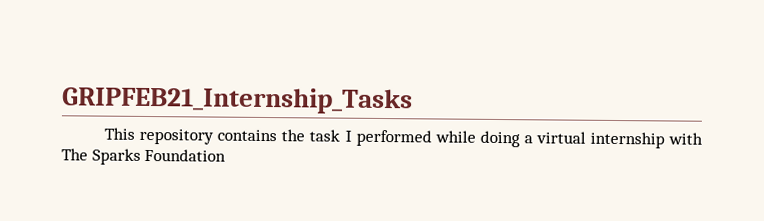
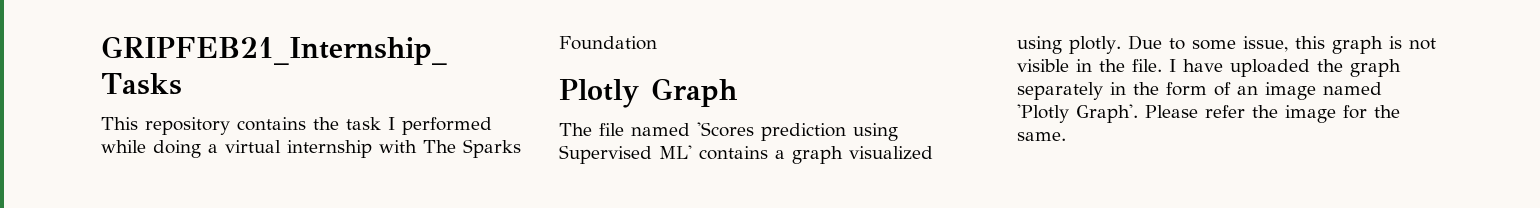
(227, 155) none -> [559,78,737,108] [559,122,898,141] [559,145,933,164] [1017,35,1436,54] [1017,59,1401,77] [1017,82,1382,100] [1017,104,1400,123] [1017,132,1066,141] // Plotly Graph // The file named 'Scores prediction using Supervised ML' contains a graph visualized using plotly. Due to some issue, this graph is not visible in the file. I have uploaded the graph separately in the form of an image named 'Plotly Graph'. Please refer the image for the same.

